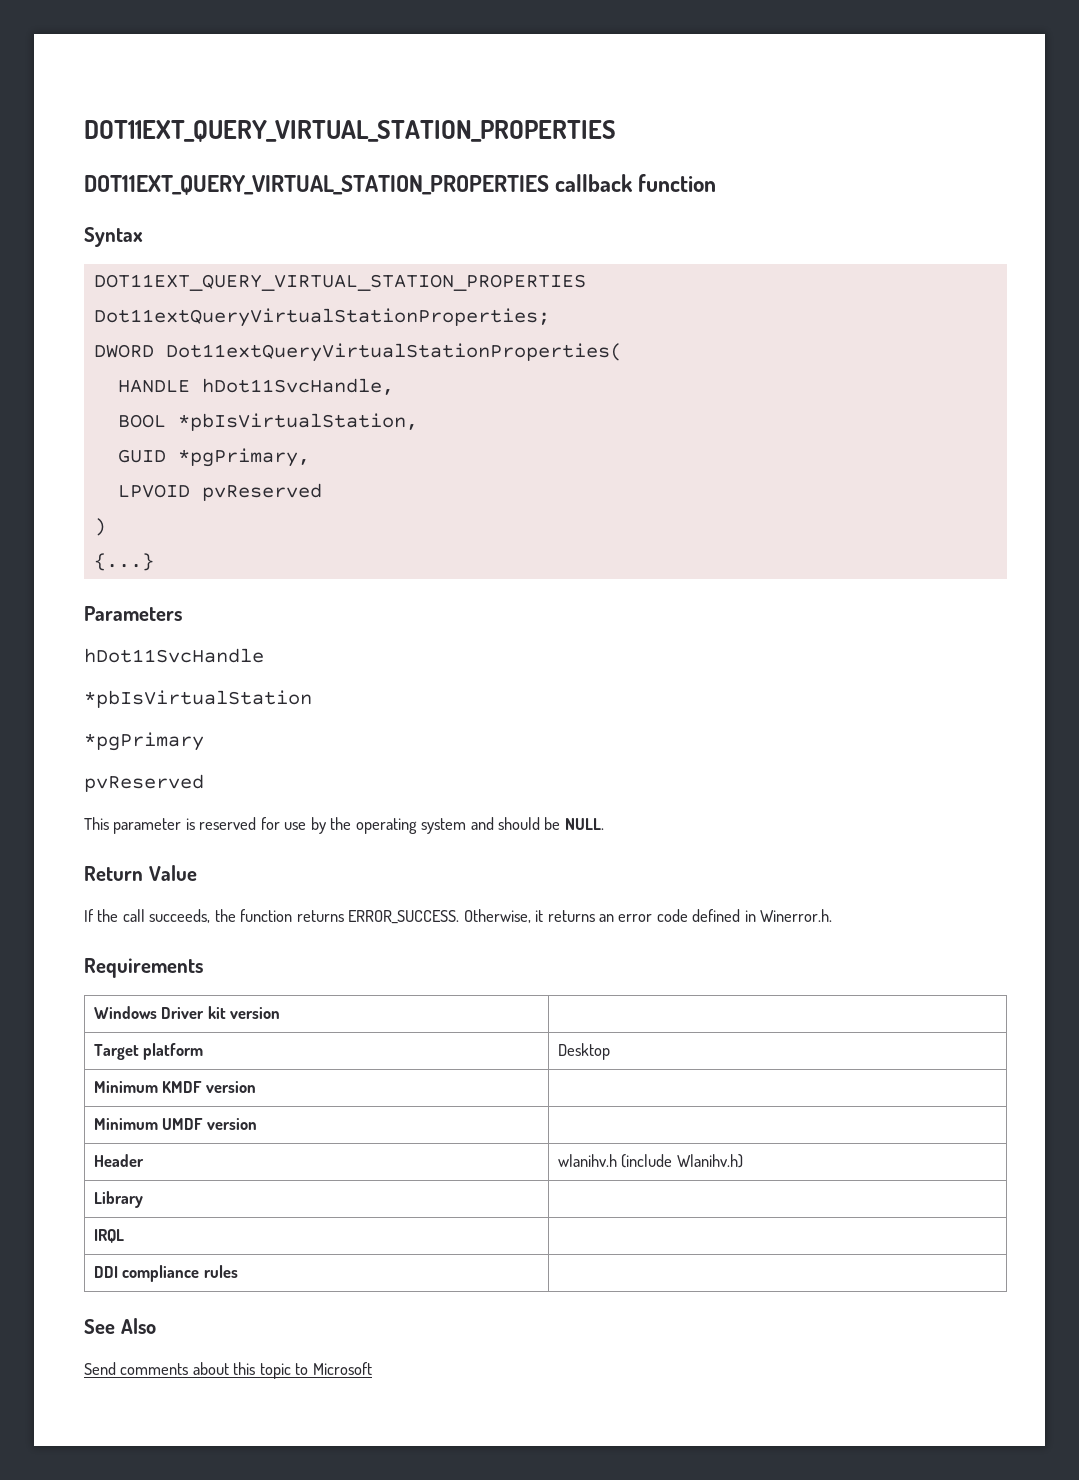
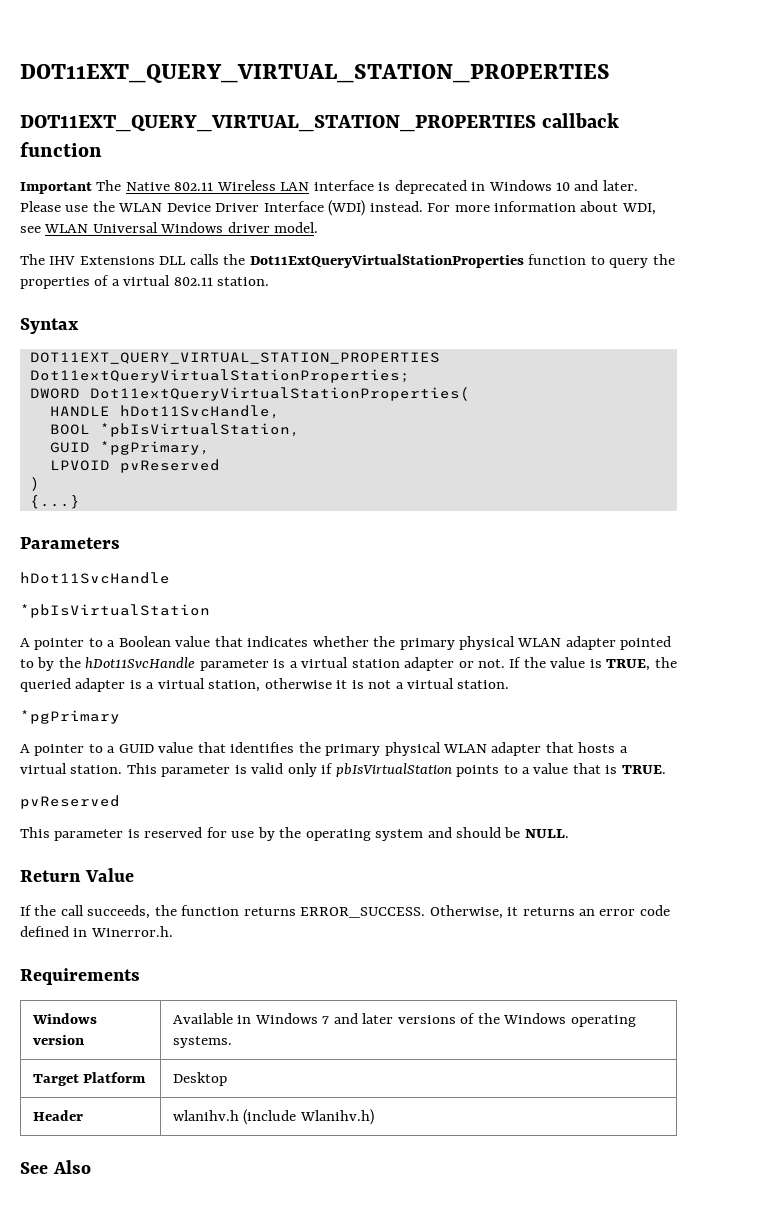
(717, 183) none -> [20,180,638,194] [20,200,656,216] [20,222,319,233] [20,254,675,268] [20,275,270,289] // Important The Native 802.11 Wireless LAN interface is deprecated in Windows 10 and later. Please use the WLAN Device Driver Interface (WDI) instead. For more information about WDI, see WLAN Universal Windows driver model. // The IHV Extensions DLL calls the Dot11ExtQueryVirtualStationProperties function to query the properties of a virtual 802.11 station.
[84,732,204,751] *pgPrimary -> [20,636,672,650] [20,657,677,671] [20,678,510,692] [20,710,120,724] [20,742,628,756] [20,763,666,777] A pointer to a Boolean value that indicates whether the primary physical WLAN adapter pointed to by the hDot11SvcHandle parameter is a virtual station adapter or not. If the value is TRUE, the queried adapter is a virtual station, otherwise it is not a virtual station. // *pgPrimary // A pointer to a GUID value that identifies the primary physical WLAN adapter that hosts a virtual station. This parameter is valid only if pbIsVirtualStation points to a value that is TRUE.
[161,1006,281,1019] Driver kit version | -> [32,1035,84,1045] [172,1013,636,1027] [172,1036,232,1048] version | Available in Windows 7 and later versions of the Windows operating systems.
[143,1043,204,1060] platform -> [83,1072,147,1083] Platform
[93,1081,256,1093] [93,1118,257,1130] [93,1154,144,1167] [557,1154,743,1168] [93,1191,143,1208] [93,1229,124,1243] [93,1265,238,1282] [84,1318,156,1334] [84,1362,372,1379] Minimum KMDF version | // Minimum UMDF version | // Header | wlanihv.h (include Wlanihv.h) // Library | // IRQL | // DDI compliance rules | // See Also // Send comments about this topic to Microsoft -> [32,1110,83,1121] [172,1109,374,1125] [20,1160,91,1174] Header | wlanihv.h (include Wlanihv.h) // See Also

